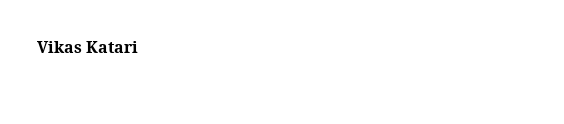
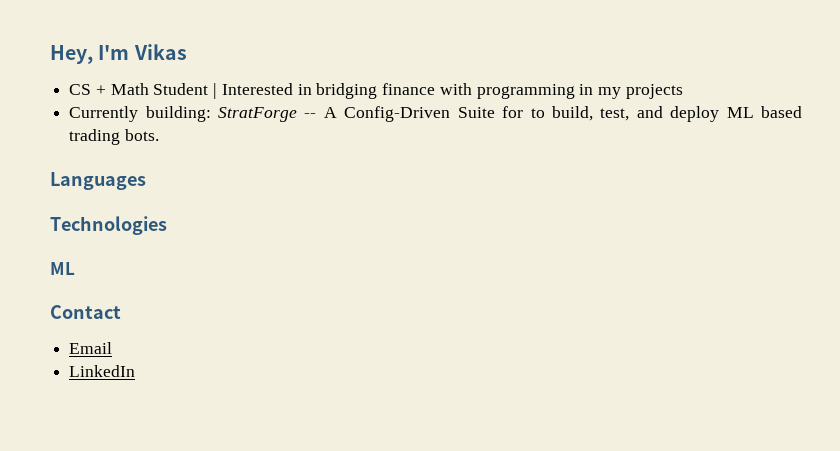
(37, 47) none -> [50,45,130,64] Hey, I'm
[86,41,139,53] Katari -> [69,83,683,99] [69,106,803,122] [69,129,159,145] [50,172,146,190] [50,216,167,235] [50,262,75,275] [50,305,121,319] [69,342,113,354] [69,365,136,377] // CS + Math Student | Interested in bridging finance with programming in my projects // Currently building: StratForge -- A Config-Driven Suite for to build, test, and deploy ML based trading bots. // Languages // Technologies // ML // Contact // Email // LinkedIn

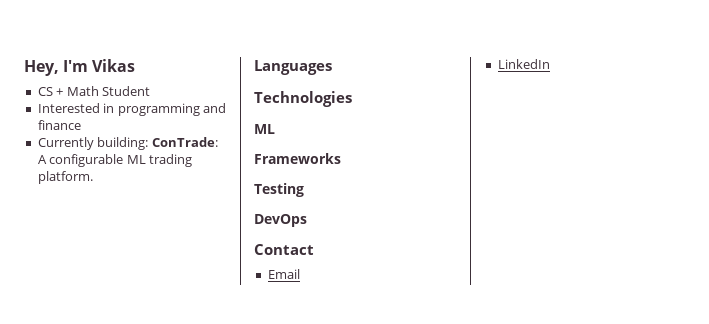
[213,83,218,99] | -> (150, 91) //
[316,83,378,99] bridging -> [117,103,226,116] programming and
[439,83,683,99] [69,106,803,122] [69,129,159,145] with programming in my projects // Currently building: StratForge -- A Config-Driven Suite for to build, test, and deploy ML based trading bots. -> [37,137,218,150] [37,154,192,167] [37,171,93,184] // Currently building: ConTrade: A configurable ML trading platform.
(75, 268) none -> [254,153,341,164] [254,183,304,197] [254,214,307,227] // Frameworks // Testing // DevOps

